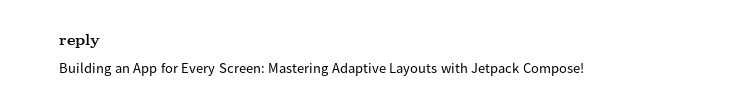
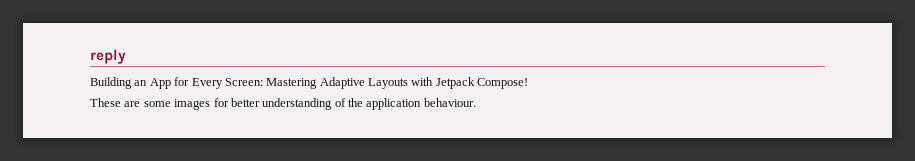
(584, 69) none -> [90,98,476,110] // These are some images for better understanding of the application behaviour.

